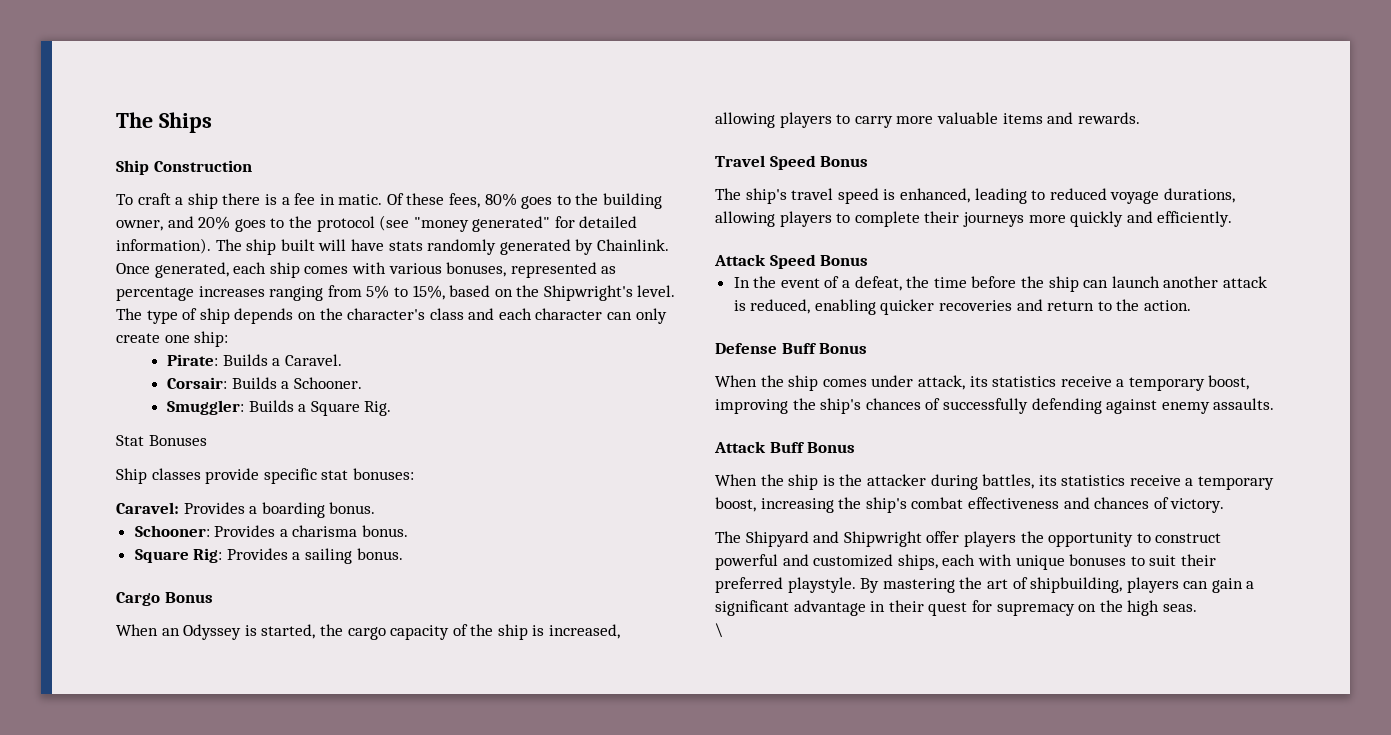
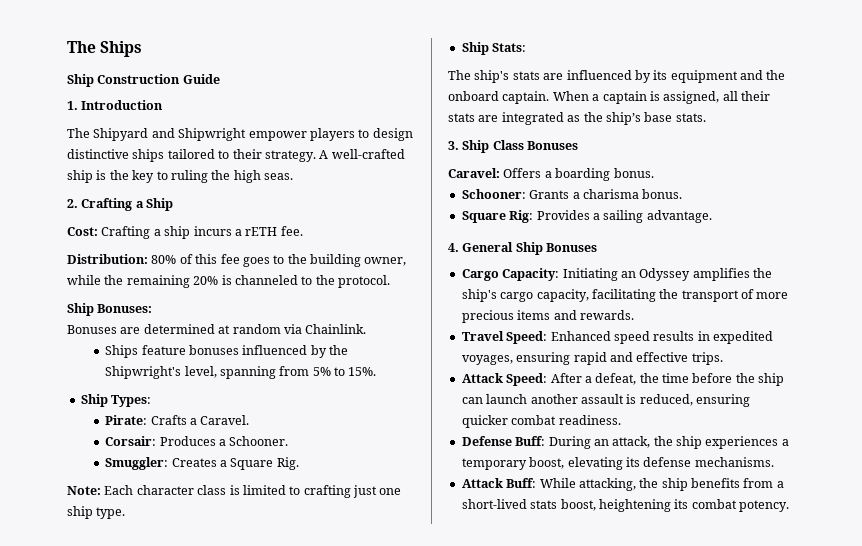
[116,193,517,209] // To craft a ship there is a fee in matic. Of these fees, 80% -> [182,74,220,84] [67,100,164,110] [67,128,413,141] [67,149,405,162] [67,170,293,183] [67,198,174,211] [67,226,303,239] [67,254,240,264] Guide // 1. Introduction // The Shipyard and Shipwright empower players to design distinctive ships tailored to their strategy. A well-crafted ship is the key to ruling the high seas. // 2. Crafting a Ship // Cost: Crafting a ship incurs a rETH fee. // Distribution: 80% of this fee
[167,215,638,232] [116,238,669,255] [116,262,617,278] [116,285,676,301] [116,308,667,324] [116,331,229,347] and 20% goes to the protocol (see "money generated" for detailed information). The ship built will have stats randomly generated by Chainlink. Once generated, each ship comes with various bonuses, represented as percentage increases ranging from 5% to 15%, based on the Shipwright's level. The type of ship depends on the character's class and each character can only create one ship: -> [67,275,390,288] [67,303,153,316] [67,324,367,334] [105,345,349,358] [105,366,377,379] [80,394,152,407] while the remaining 20% is channeled to the protocol. // Ship Bonuses: // Bonuses are determined at random via Chainlink. // Ships feature bonuses influenced by the Shipwright's level, spanning from 5% to 15%. // Ship Types:
[222,354,268,366] Builds -> [150,415,187,425] Crafts
[231,377,277,389] Builds -> [159,436,216,446] Produces
[248,400,294,412] Builds -> [171,458,217,467] Creates
[116,435,207,446] [116,468,414,484] Stat Bonuses // Ship classes provide specific stat bonuses: -> [67,485,402,498] [67,506,126,519] [461,42,527,55] [448,70,786,83] [448,91,770,104] [448,112,706,125] [448,140,579,153] Note: Each character class is limited to crafting just one ship type. // Ship Stats: // The ship's stats are influenced by its equipment and the onboard captain. When a captain is assigned, all their stats are integrated as the ship’s base stats. // 3. Ship Class Bonuses
[183,502,245,514] Provides -> [503,168,542,178] Offers
[214,525,276,537] Provides -> [529,190,570,199] Grants
[356,548,403,560] [116,592,213,606] [116,624,621,640] [715,112,1140,128] [715,155,869,170] [715,188,1235,204] [715,211,1233,227] [714,254,869,269] [733,276,840,288] bonus. // Cargo Bonus // When an Odyssey is started, the cargo capacity of the ship is increased, allowing players to carry more valuable items and rewards. // Travel Speed Bonus // The ship's travel speed is enhanced, leading to reduced voyage durations, allowing players to complete their journeys more quickly and efficiently. // Attack Speed Bonus // In the event of -> [646,210,712,223] [448,242,598,255] [461,268,772,281] [461,289,789,302] [461,310,634,323] [461,331,773,344] [461,352,723,365] [461,373,582,386] advantage. // 4. General Ship Bonuses // Cargo Capacity: Initiating an Odyssey amplifies the ship's cargo capacity, facilitating the transport of more precious items and rewards. // Travel Speed: Enhanced speed results in expedited voyages, ensuring rapid and effective trips. // Attack Speed: After
[1222,276,1267,288] attack -> [580,394,624,404] assault
[814,299,1192,315] [715,343,868,354] [715,375,1250,391] [715,398,1275,414] [714,441,856,453] [715,474,1275,490] [715,497,1225,513] [715,531,1222,547] [715,554,1216,570] [715,577,1255,593] [715,600,1197,616] [715,623,723,638] enabling quicker recoveries and return to the action. // Defense Buff Bonus // When the ship comes under attack, its statistics receive a temporary boost, improving the ship's chances of successfully defending against enemy assaults. // Attack Buff Bonus // When the ship is the attacker during battles, its statistics receive a temporary boost, increasing the ship's combat effectiveness and chances of victory. // The Shipyard and Shipwright offer players the opportunity to construct powerful and customized ships, each with unique bonuses to suit their preferred playstyle. By mastering the art of shipbuilding, players can gain a significant advantage in their quest for supremacy on the high seas. // \ -> [696,394,750,407] [461,415,621,428] [461,436,789,449] [461,457,774,470] [461,478,784,491] [461,499,789,512] ensuring quicker combat readiness. // Defense Buff: During an attack, the ship experiences a temporary boost, elevating its defense mechanisms. // Attack Buff: While attacking, the ship benefits from a short-lived stats boost, heightening its combat potency.

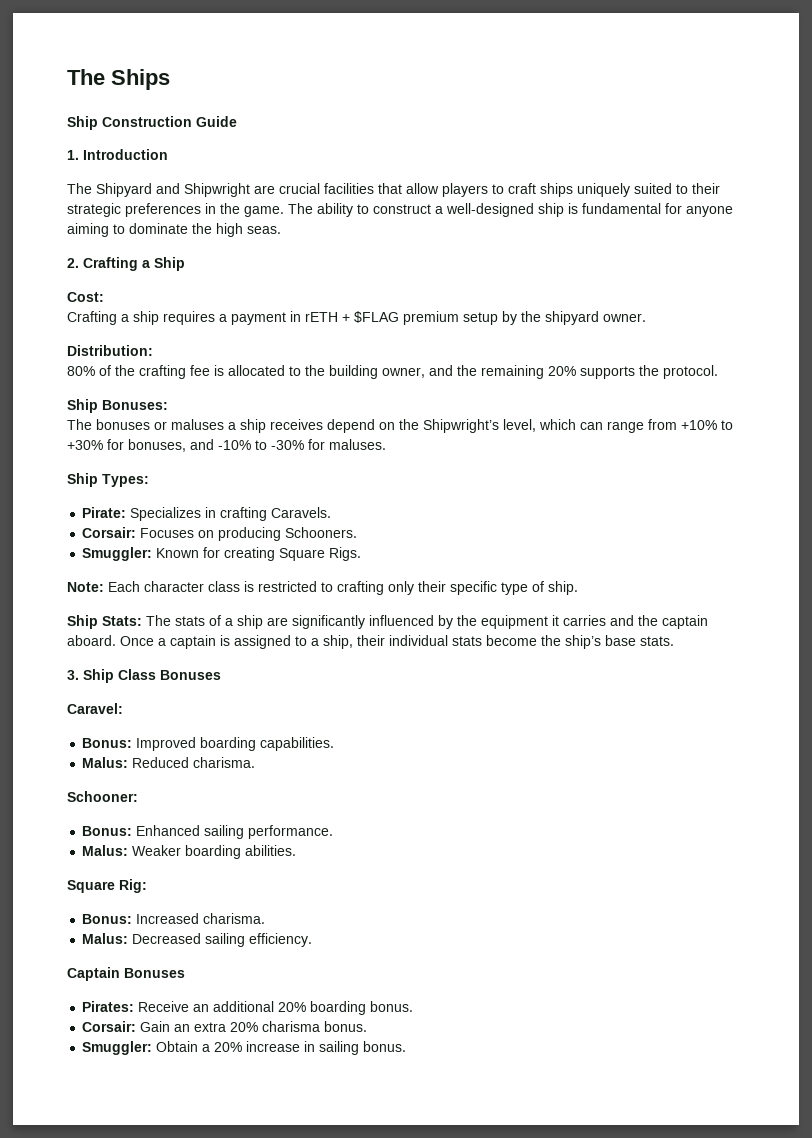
[248,128,413,141] [67,149,405,162] [67,170,208,183] empower players to design distinctive ships tailored to their strategy. A well-crafted ship is the key to ruling -> [254,183,720,197] [67,203,733,217] [67,223,188,237] are crucial facilities that allow players to craft ships uniquely suited to their strategic preferences in the game. The ability to construct a well-designed ship is fundamental for anyone aiming to dominate
(98, 231) none -> (104, 297) //
[193,226,303,236] incurs a rETH fee. -> [163,311,646,325] requires a payment in rETH + $FLAG premium setup by the shipyard owner.
(148, 259) none -> (153, 350) //
[195,254,270,267] this fee goes -> [115,365,285,379] the crafting fee is allocated
[67,275,101,285] while -> [429,365,453,376] and
[221,275,313,285] is channeled to -> [580,366,635,379] supports
[67,324,367,334] [105,345,349,358] [105,366,377,379] [80,394,152,407] [105,415,250,425] [105,436,289,446] [105,457,299,470] Bonuses are determined at random via Chainlink. // Ships feature bonuses influenced by the Shipwright's level, spanning from 5% to 15%. // Ship Types: // Pirate: Crafts a Caravel. // Corsair: Produces a Schooner. // Smuggler: Creates a Square Rig. -> [67,419,733,433] [67,439,386,452] [67,473,149,487] [82,507,332,521] [82,527,358,541] [82,547,362,561] The bonuses or maluses a ship receives depend on the Shipwright’s level, which can range from +10% to +30% for bonuses, and -10% to -30% for maluses. // Ship Types: // Pirate: Specializes in crafting Caravels. // Corsair: Focuses on producing Schooners. // Smuggler: Known for creating Square Rigs.
[242,485,286,495] limited -> [258,581,317,592] restricted
[353,485,402,498] [67,506,126,519] [461,42,527,55] [448,70,786,83] [448,91,770,104] [448,112,581,125] just one ship type. // Ship Stats: // The ship's stats are influenced by its equipment and the onboard captain. When a captain is assigned, all their stats are integrated as -> [388,581,578,595] [67,615,708,629] [67,635,537,649] only their specific type of ship. // Ship Stats: The stats of a ship are significantly influenced by the equipment it carries and the captain aboard. Once a captain is assigned to a ship, their individual stats become
[503,168,654,181] [461,189,683,199] [461,210,712,223] [448,242,598,255] [461,268,772,281] [461,289,789,302] [461,310,634,323] [461,331,773,344] [461,352,723,365] [461,373,785,386] [461,394,750,407] [461,415,621,428] [461,436,789,449] [461,457,774,470] [461,478,784,491] [461,499,789,512] Offers a boarding bonus. // Schooner: Grants a charisma bonus. // Square Rig: Provides a sailing advantage. // 4. General Ship Bonuses // Cargo Capacity: Initiating an Odyssey amplifies the ship's cargo capacity, facilitating the transport of more precious items and rewards. // Travel Speed: Enhanced speed results in expedited voyages, ensuring rapid and effective trips. // Attack Speed: After a defeat, the time before the ship can launch another assault is reduced, ensuring quicker combat readiness. // Defense Buff: During an attack, the ship experiences a temporary boost, elevating its defense mechanisms. // Attack Buff: While attacking, the ship benefits from a short-lived stats boost, heightening its combat potency. -> [82,737,335,751] [82,757,256,768] [67,791,138,802] [82,825,334,839] [82,845,297,859] [67,879,147,893] [82,913,266,924] [82,933,313,947] [67,967,185,981] [82,1001,414,1015] [82,1021,368,1032] [82,1041,407,1055] // Bonus: Improved boarding capabilities. // Malus: Reduced charisma. // Schooner: // Bonus: Enhanced sailing performance. // Malus: Weaker boarding abilities. // Square Rig: // Bonus: Increased charisma. // Malus: Decreased sailing efficiency. // Captain Bonuses // Pirates: Receive an additional 20% boarding bonus. // Corsair: Gain an extra 20% charisma bonus. // Smuggler: Obtain a 20% increase in sailing bonus.

